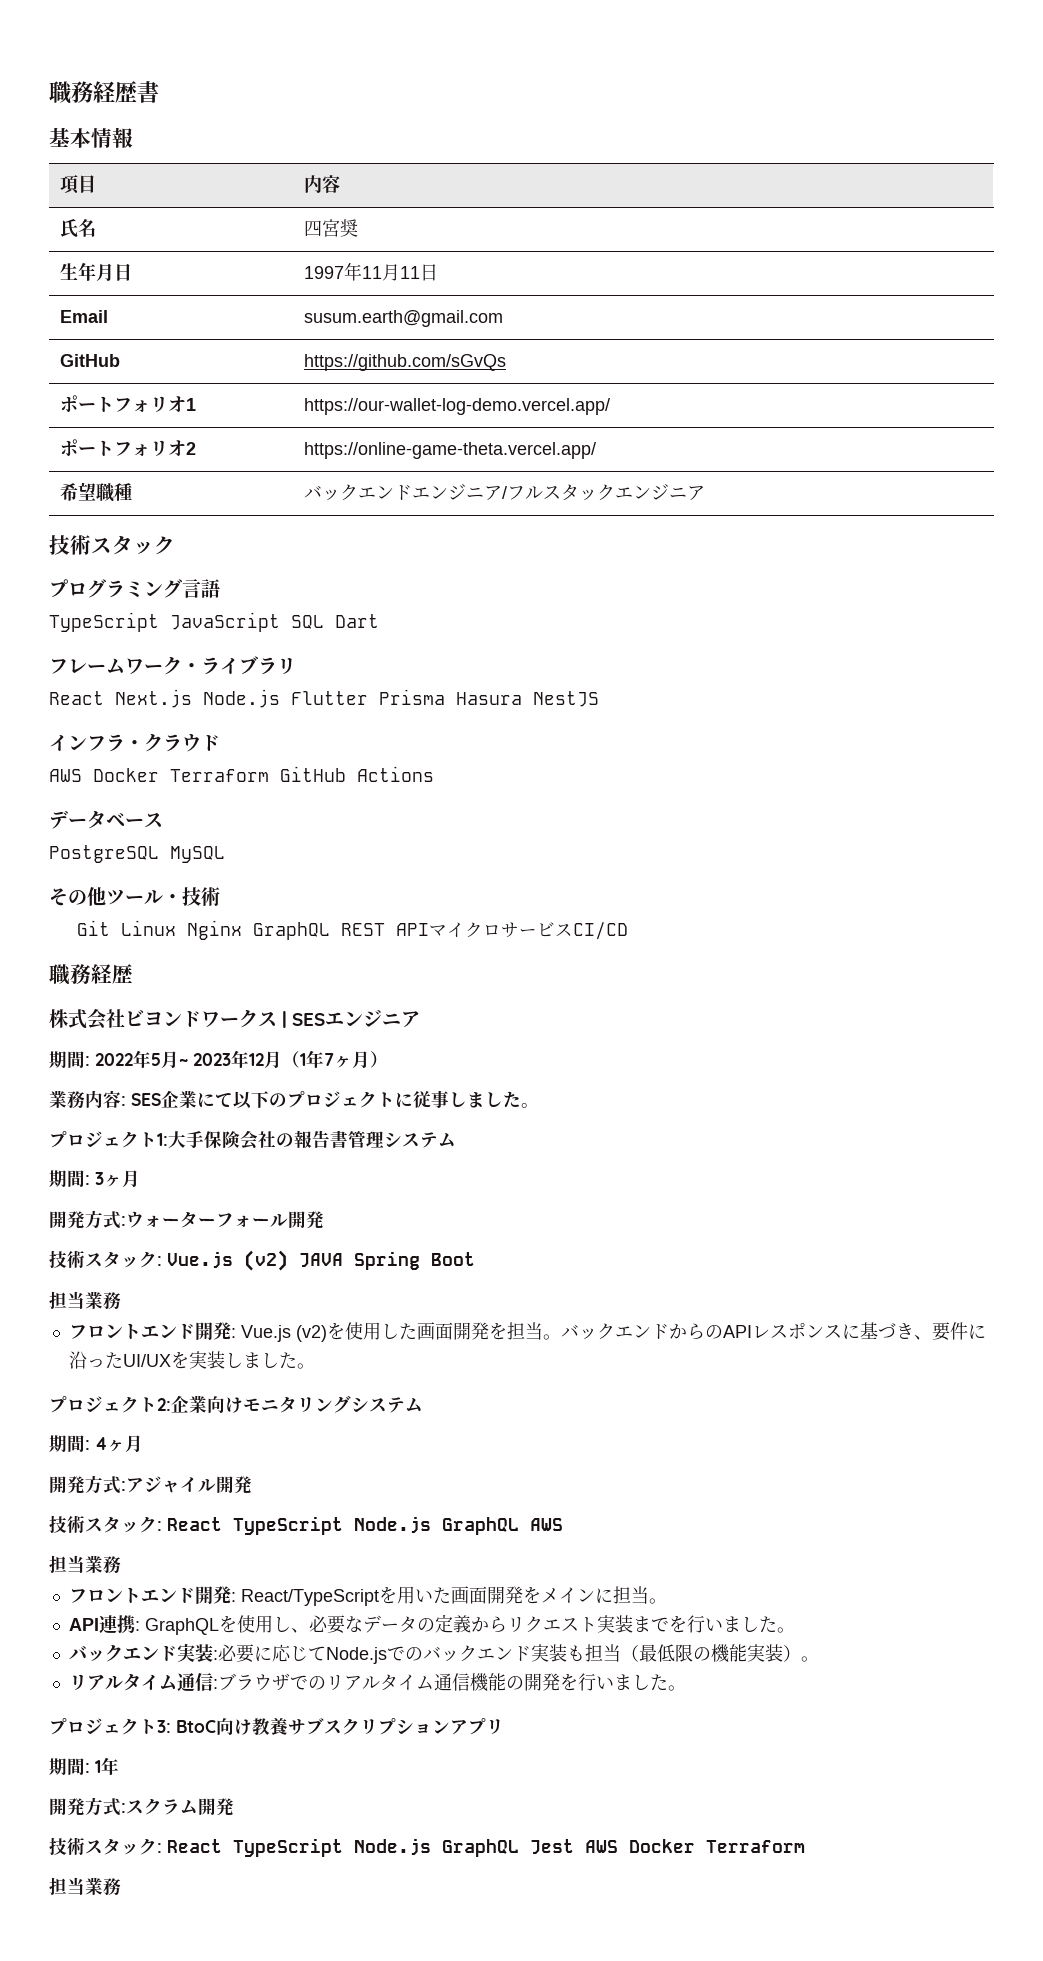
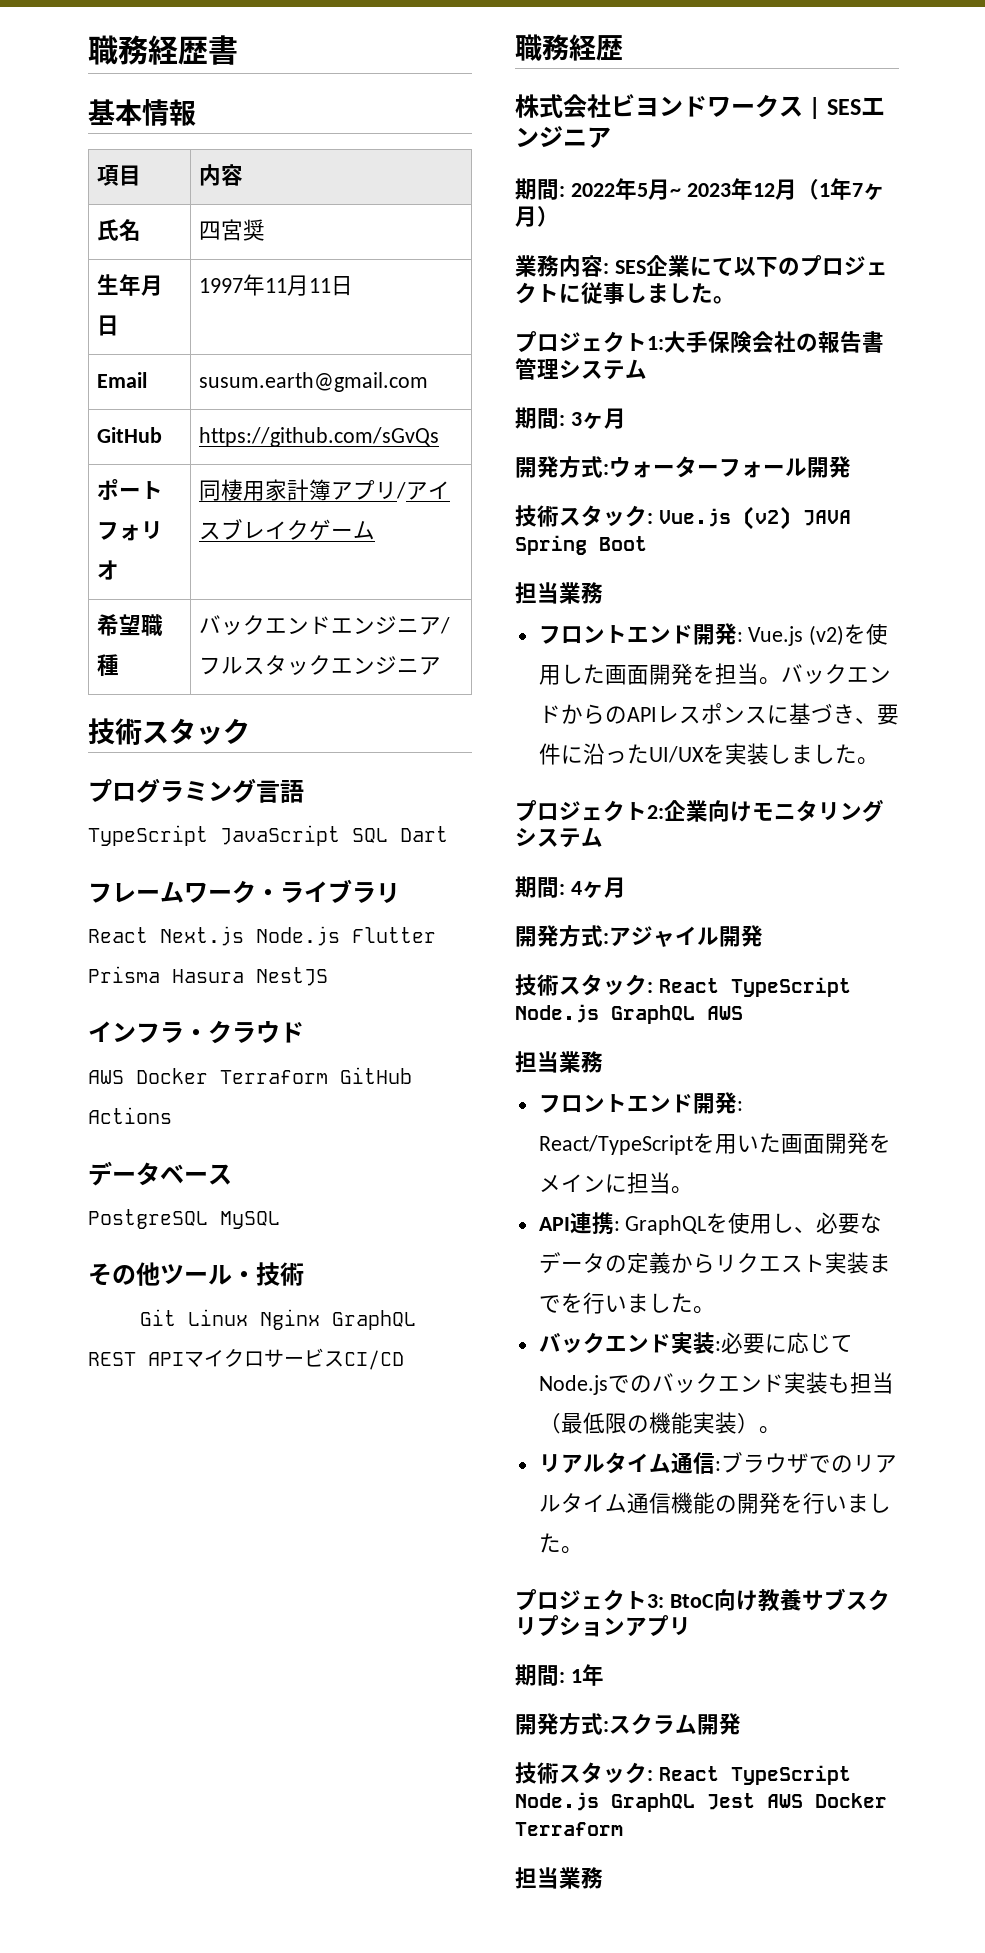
[186,398,197,411] [304,398,611,415] [60,439,197,457] [304,442,597,459] 1 | https://our-wallet-log-demo.vercel.app/ // ポートフォリオ2 | https://online-game-theta.vercel.app/ -> [198,479,450,501] [198,519,375,541] | 同棲用家計簿アプリ/アイスブレイクゲーム

